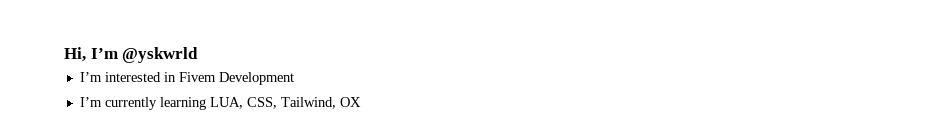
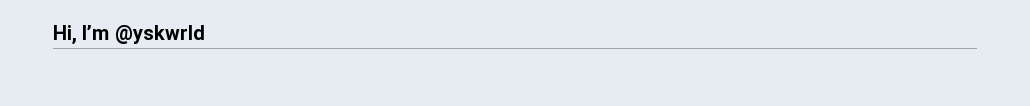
[79,72,294,85] [79,97,361,110] // I’m interested in Fivem Development // I’m currently learning LUA, CSS, Tailwind, OX -> (205, 34) none

